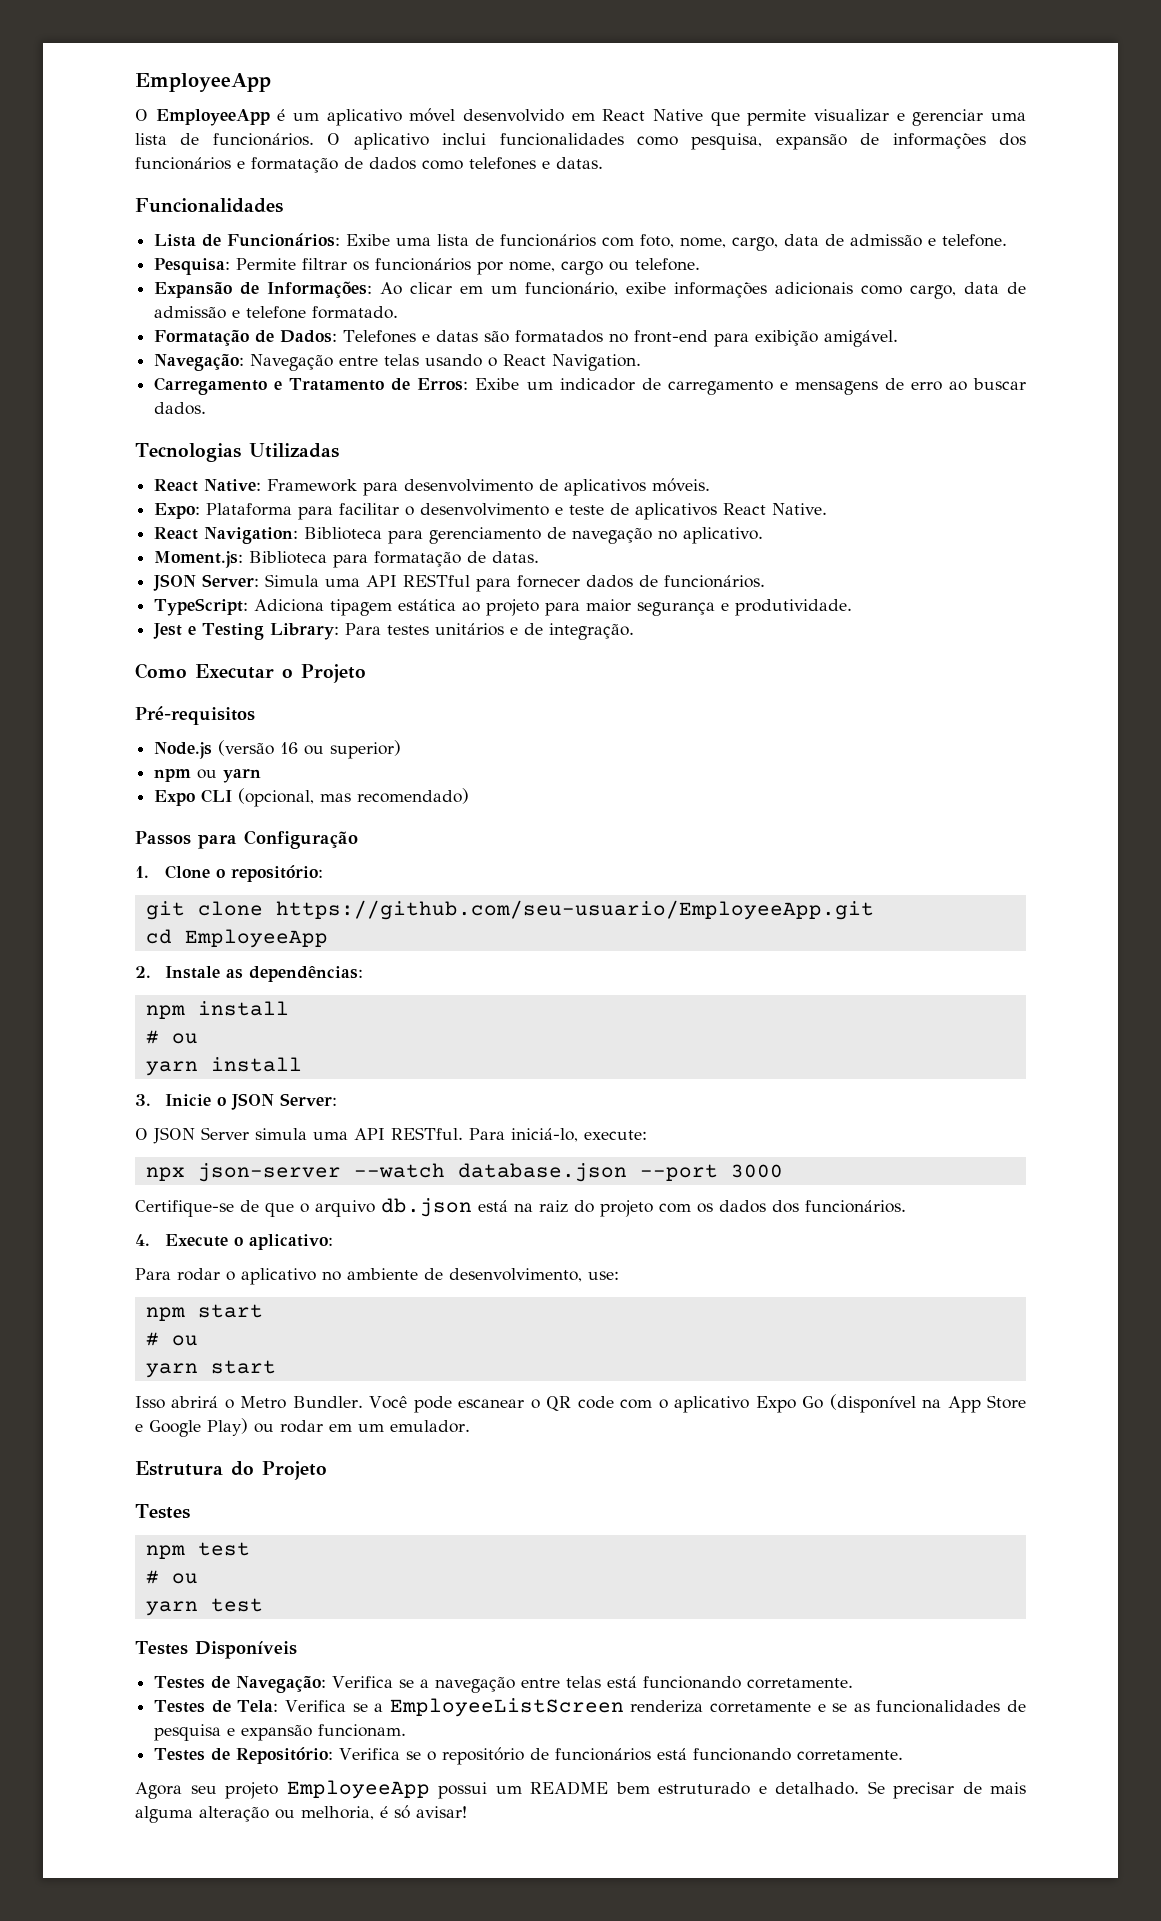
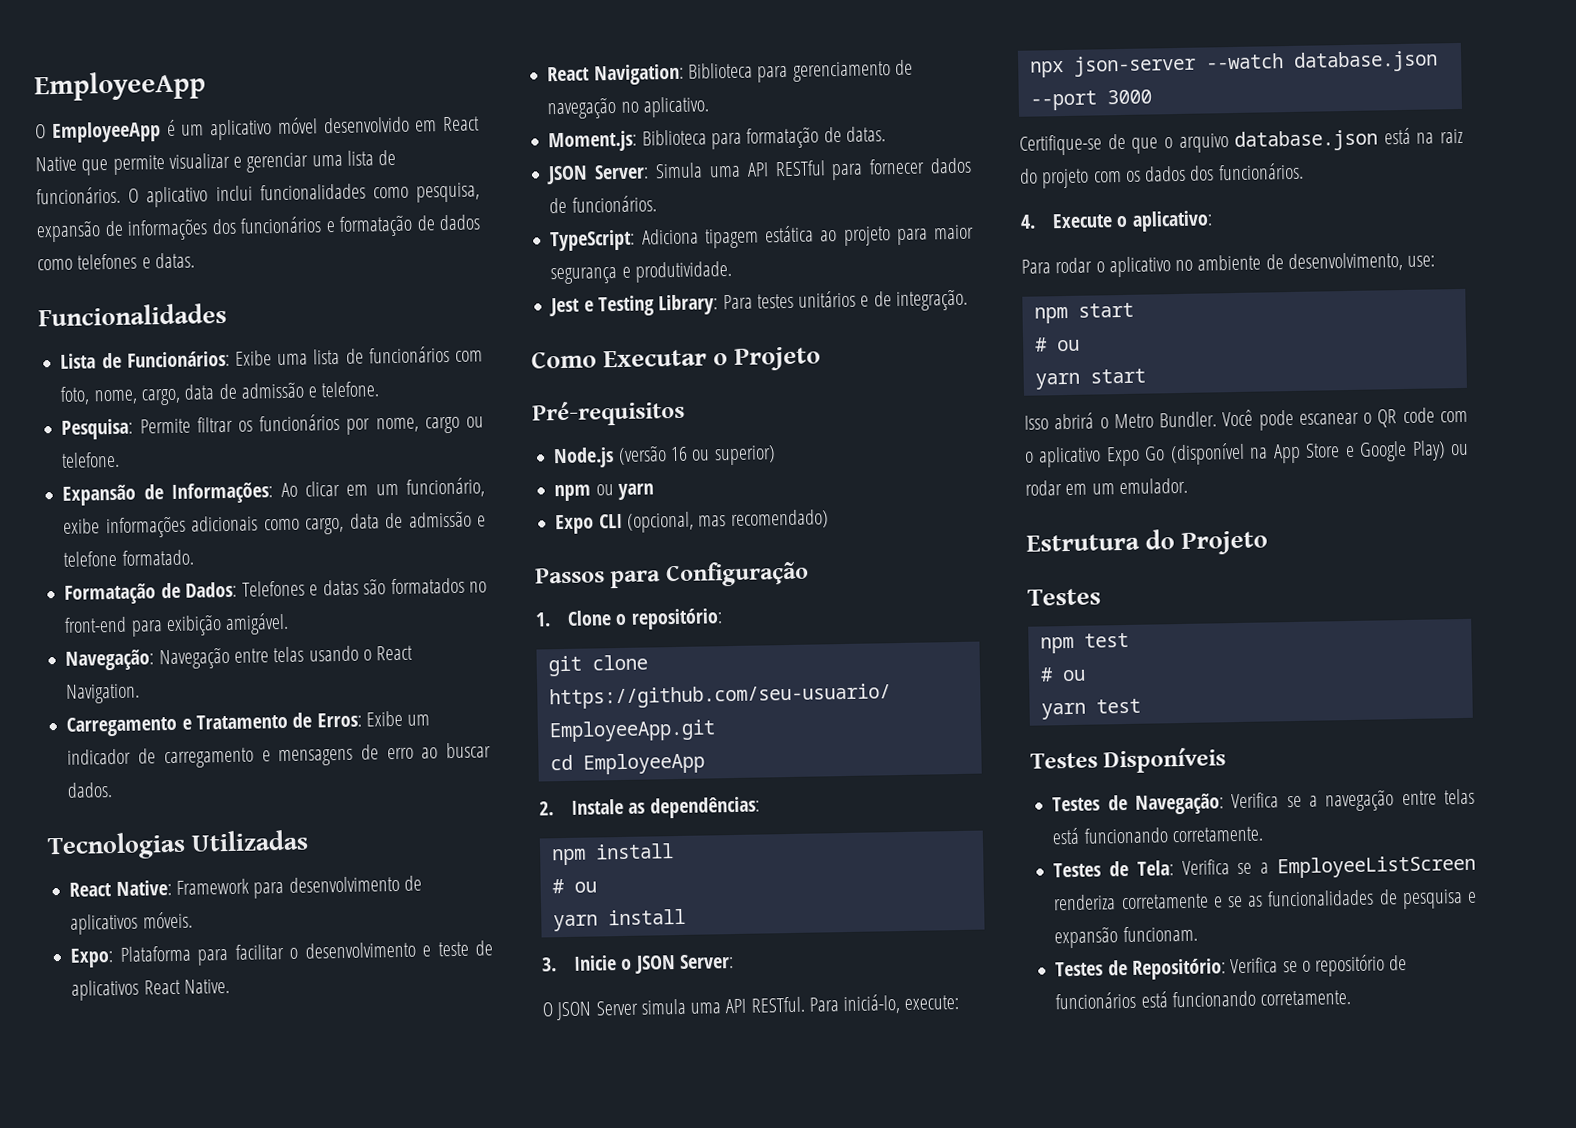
[381,1198,472,1217] db.json -> [1234,129,1379,152] database.json
[135,1780,1026,1799] [135,1805,467,1823] // Agora seu projeto EmployeeApp possui um README bem estruturado e detalhado. Se precisar de mais alguma alteração ou melhoria, é só avisar! -> (1352, 998) none

